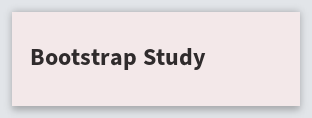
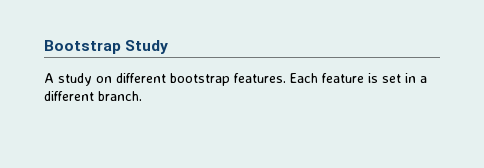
(207, 59) none -> [44,73,427,86] [44,91,142,101] // A study on different bootstrap features. Each feature is set in a different branch.

